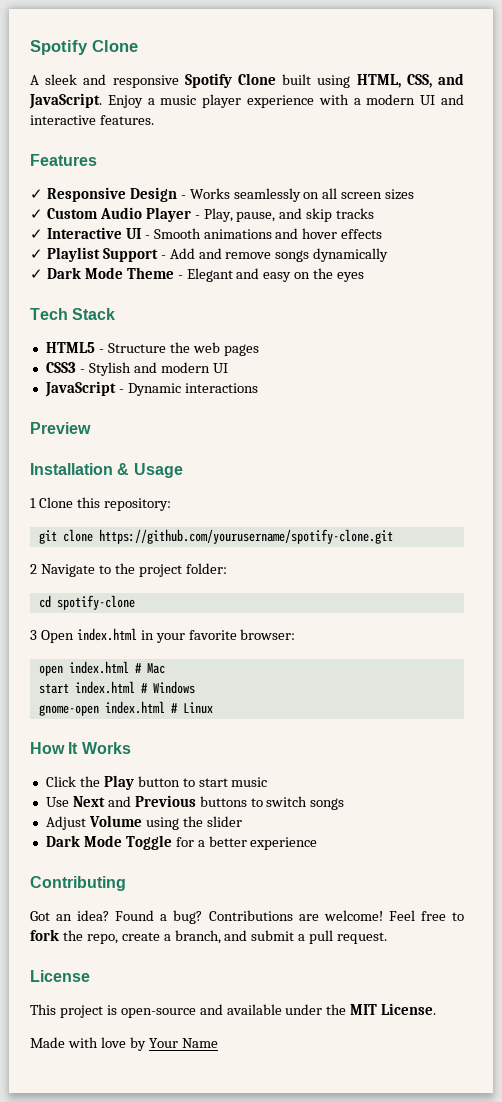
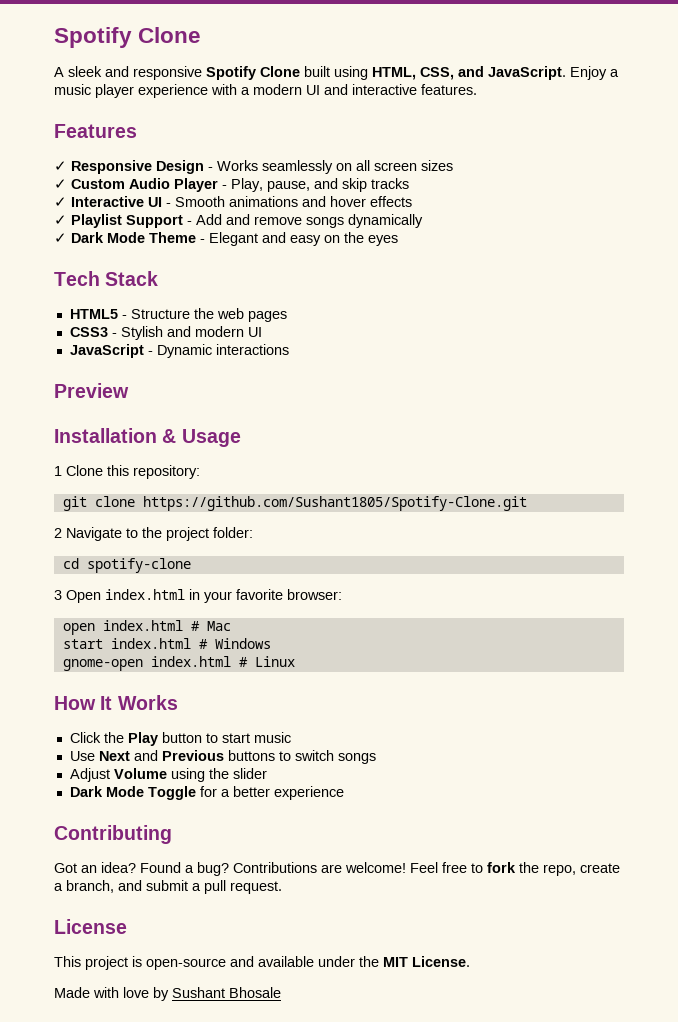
[98,529,393,544] https://github.com/yourusername/spotify-clone.git -> [142,496,527,511] https://github.com/Sushant1805/Spotify-Clone.git
[148,1038,218,1048] Your Name -> [172,987,281,998] Sushant Bhosale

